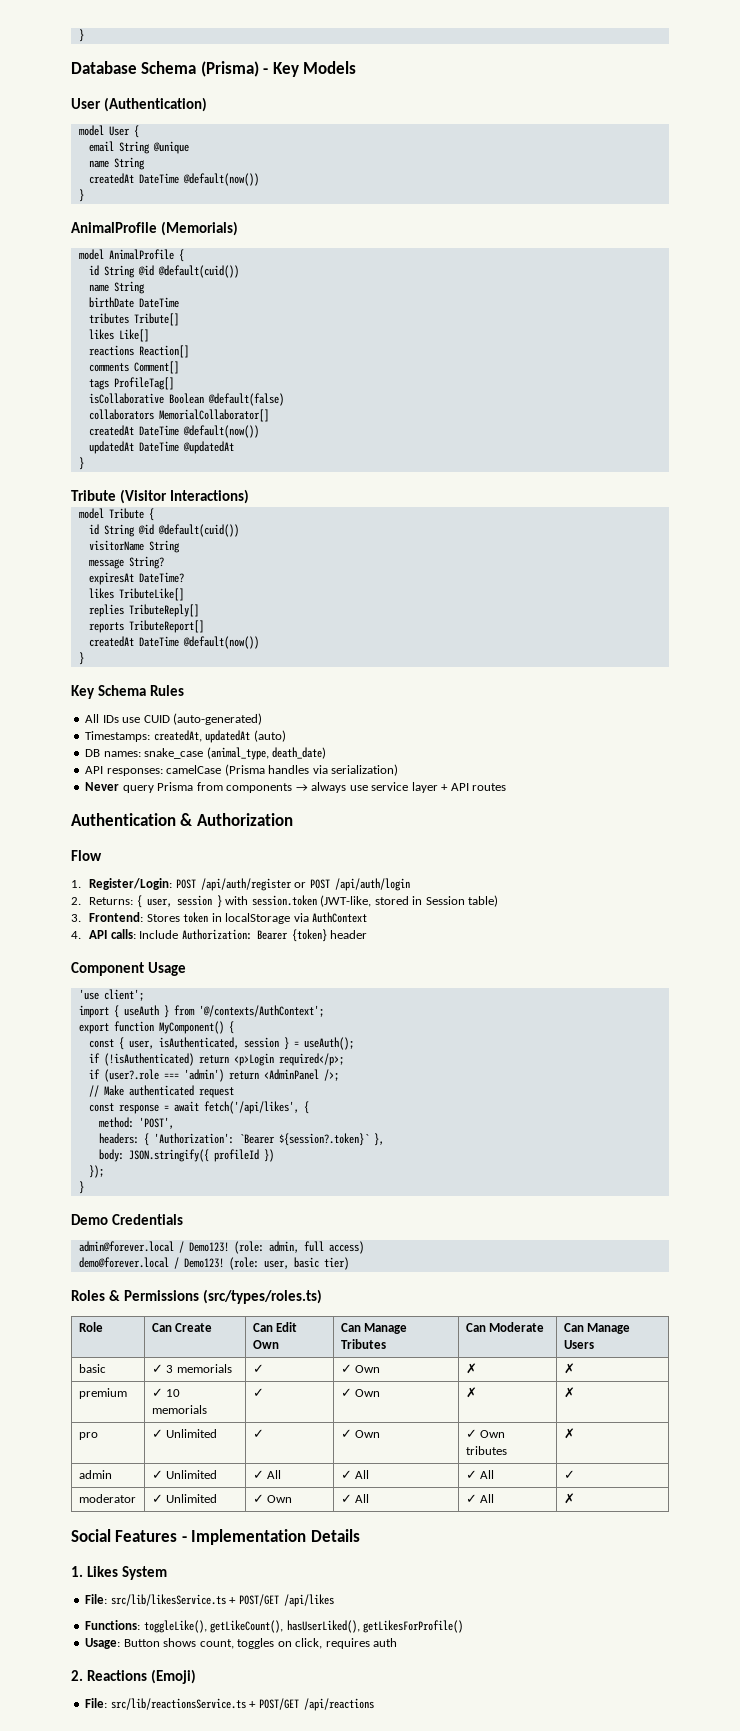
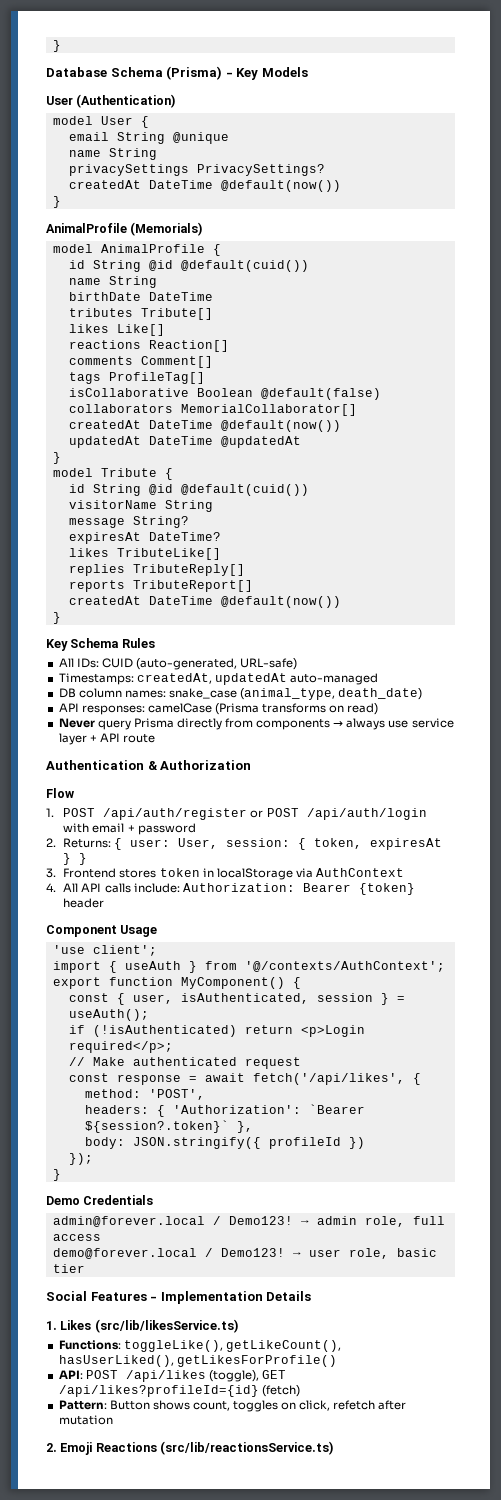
(145, 163) none -> [68,164,325,176] // privacySettings PrivacySettings?
[71,489,249,504] // Tribute (Visitor Interactions) -> (61, 458) none
[102,713,263,725] IDs use CUID (auto-generated) -> [76,658,298,670] IDs: CUID (auto-generated, URL-safe)
[253,730,286,742] (auto) -> [289,673,378,685] auto-managed
(101, 753) none -> [78,688,122,698] column
[268,764,399,776] handles via serialization) -> [262,703,379,715] transforms on read)
(194, 786) none -> [176,718,222,730] directly
[472,783,507,791] routes -> [122,734,155,743] route
[89,878,173,890] Register/Login: -> (54, 812) none
(410, 884) none -> [63,823,196,835] with email + password
[146,895,499,908] user, session } with session.token (JWT-like, stored in Session table) -> [130,838,443,850] [63,853,88,865] user: User, session: { token, expiresAt } }
[89,912,180,922] Frontend: Stores -> [63,868,157,878] Frontend stores
[89,929,179,939] API calls: Include -> [63,883,180,893] All API calls include:
[88,1069,339,1082] // if (user?.role === 'admin') return <AdminPanel />; -> (173, 1047) none
[233,1241,364,1254] [78,1257,349,1270] [71,1289,322,1304] [78,1322,103,1332] [151,1323,213,1332] [252,1322,298,1332] [252,1340,279,1349] [340,1323,408,1334] [340,1339,386,1349] [465,1322,545,1332] [563,1323,631,1334] [563,1340,594,1349] [78,1364,106,1373] [151,1364,232,1373] [252,1364,264,1373] [340,1364,381,1373] [465,1363,477,1374] [563,1363,575,1374] [78,1388,127,1399] [151,1388,181,1397] [151,1405,207,1414] [252,1388,264,1397] [340,1388,381,1397] [465,1387,477,1398] [563,1387,575,1398] [78,1432,98,1440] [151,1429,218,1438] [252,1429,264,1438] [340,1429,381,1438] [465,1429,506,1438] [465,1446,507,1455] [563,1428,575,1439] [78,1470,112,1479] [151,1470,218,1479] [252,1470,282,1479] [340,1470,370,1479] [465,1470,495,1479] [563,1470,575,1479] [78,1494,136,1503] [151,1494,218,1503] [252,1494,293,1503] [340,1494,370,1503] [465,1494,495,1503] [563,1493,575,1504] (role: admin, full access) // demo@forever.local / Demo123! (role: user, basic tier) // Roles & Permissions (src/types/roles.ts) // Role | Can Create | Can Edit Own | Can Manage Tributes | Can Moderate | Can Manage Users // basic | ✓ 3 memorials | ✓ | ✓ Own | ✗ | ✗ // premium | ✓ 10 memorials | ✓ | ✓ Own | ✗ | ✗ // pro | ✓ Unlimited | ✓ | ✓ Own | ✓ Own tributes | ✗ // admin | ✓ Unlimited | ✓ All | ✓ All | ✓ All | ✓ // moderator | ✓ Unlimited | ✓ Own | ✓ All | ✓ All | ✗ -> [300,1216,445,1227] [52,1234,101,1241] [52,1248,437,1259] [52,1264,85,1273] → admin role, full access // demo@forever.local / Demo123! → user role, basic tier
[121,1566,167,1580] [85,1594,334,1607] System // File: src/lib/likesService.ts + POST/GET /api/likes -> [94,1319,239,1333] (src/lib/likesService.ts)
[85,1638,121,1649] Usage: -> [58,1370,286,1382] [58,1385,300,1397] [58,1400,107,1410] API: POST /api/likes (toggle), GET /api/likes?profileId={id} (fetch) // Pattern:
[325,1638,398,1649] [71,1669,196,1684] [85,1698,374,1711] requires auth // 2. Reactions (Emoji) // File: src/lib/reactionsService.ts + POST/GET /api/reactions -> [333,1400,407,1410] [58,1415,113,1425] [46,1441,335,1455] refetch after mutation // 2. Emoji Reactions (src/lib/reactionsService.ts)

